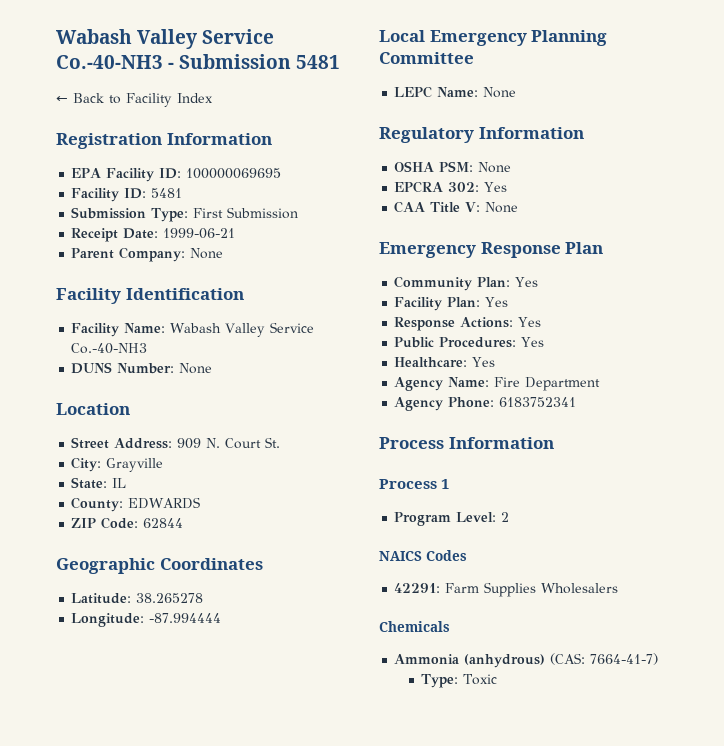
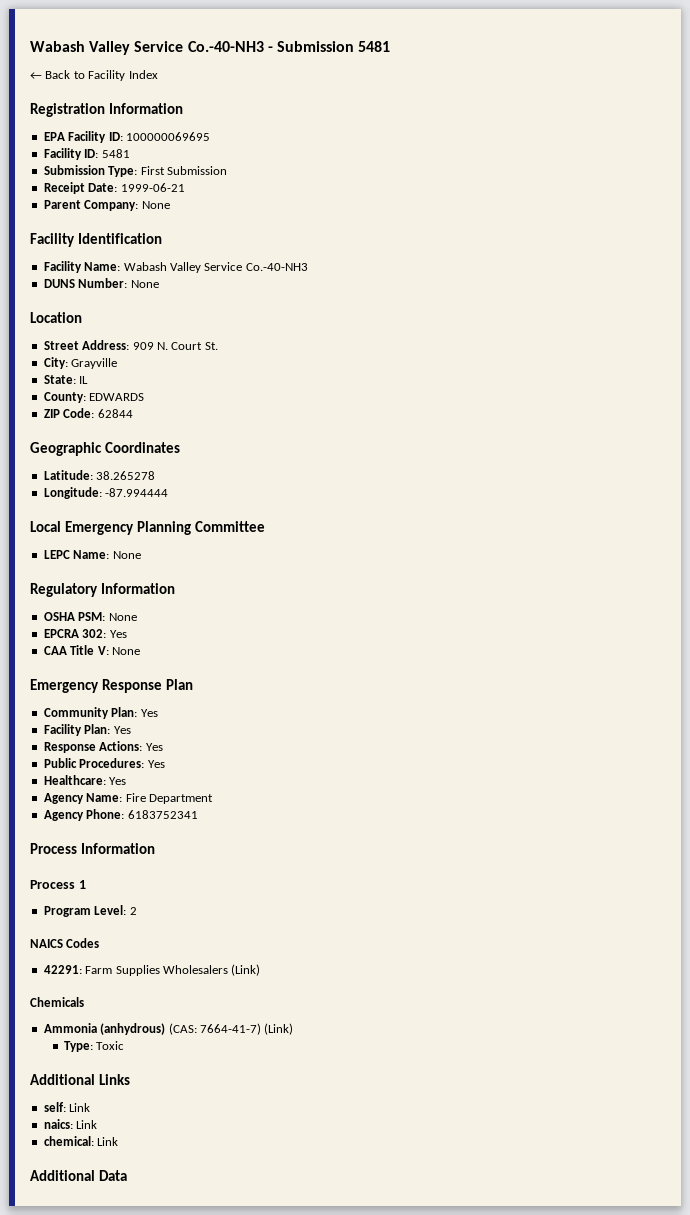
(619, 588) none -> [231,964,261,976] (Link)
(659, 659) none -> [264,1023,294,1035] (Link)
(498, 679) none -> [30,1074,130,1085] [43,1102,91,1112] [43,1119,98,1129] [43,1136,119,1146] [30,1170,127,1181] // Additional Links // self: Link // naics: Link // chemical: Link // Additional Data

